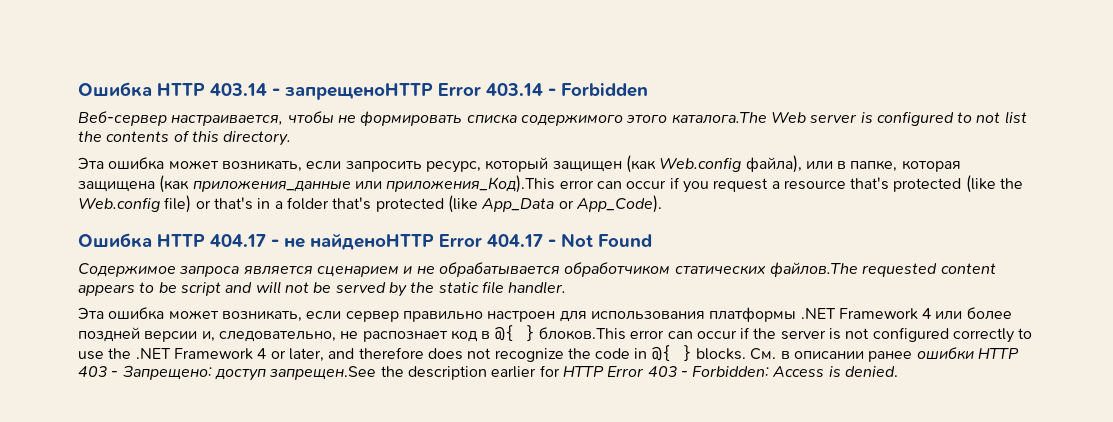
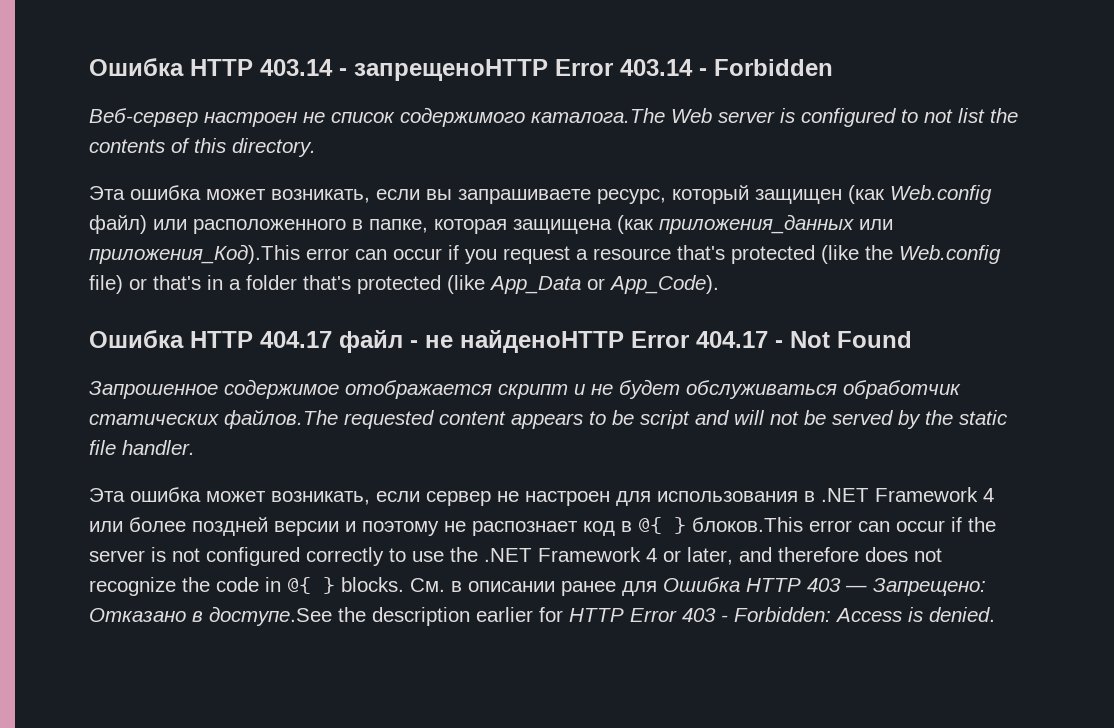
[171,111,668,126] настраивается, чтобы не формировать списка содержимого этого -> [204,107,525,127] настроен не список содержимого
[345,161,422,172] запросить -> [426,189,591,204] вы запрашиваете
[745,155,833,173] файла), или -> [89,215,346,234] файл) или расположенного
[192,180,351,192] приложения_данные -> [659,214,854,234] приложения_данных
(266, 240) none -> [339,330,403,353] файл
[78,262,671,277] Содержимое запроса является сценарием и не обрабатывается обработчиком -> [89,379,961,399] Запрошенное содержимое отображается скрипт и не будет обслуживаться обработчик
[402,311,483,322] правильно -> [497,491,519,502] не
[709,307,797,322] платформы -> [804,491,815,502] в
[201,331,336,342] и, следовательно, -> [345,521,439,536] и поэтому
[916,347,1020,360] [78,365,377,381] ошибки HTTP 403 - Запрещено: доступ запрещен.See -> [622,577,986,596] [89,606,332,626] для Ошибка HTTP 403 — Запрещено: Отказано в доступе.See

